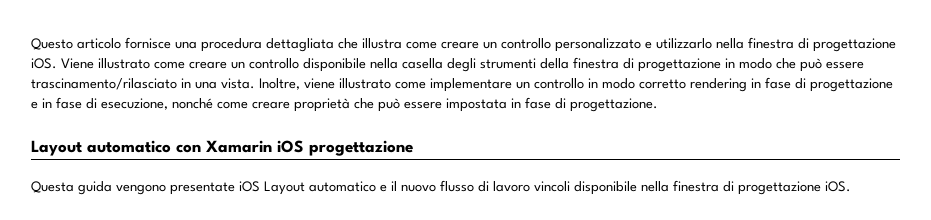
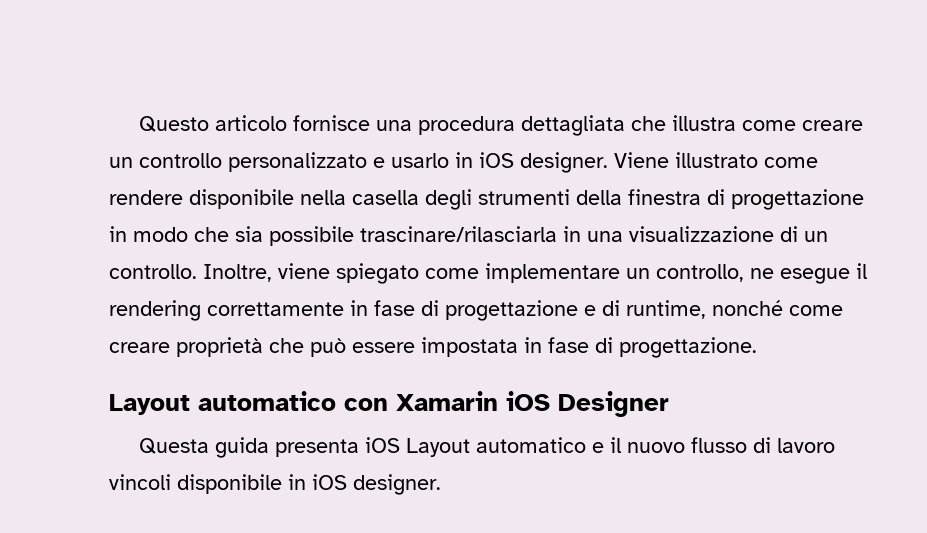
[656,37,896,52] [31,58,299,69] utilizzarlo nella finestra di progettazione iOS. Viene illustrato come creare un controllo -> [391,152,818,173] [109,190,183,205] usarlo in iOS designer. Viene illustrato come rendere
[800,58,864,72] [31,78,255,90] può essere trascinamento/rilasciato in una vista. -> [235,226,828,246] [109,264,197,279] sia possibile trascinare/rilasciarla in una visualizzazione di un controllo.
[339,78,391,89] illustrato -> [336,263,419,284] spiegato
[534,78,747,92] controllo in modo corretto rendering -> [656,263,867,284] [109,300,344,321] controllo, ne esegue il rendering correttamente
[42,97,168,110] in fase di esecuzione, -> [602,300,706,319] di runtime,
[309,140,413,156] progettazione -> [558,391,669,417] Designer
[116,182,235,195] vengono presentate -> [275,439,360,457] presenta
[641,180,851,195] nella finestra di progettazione iOS. -> [288,474,441,495] in iOS designer.

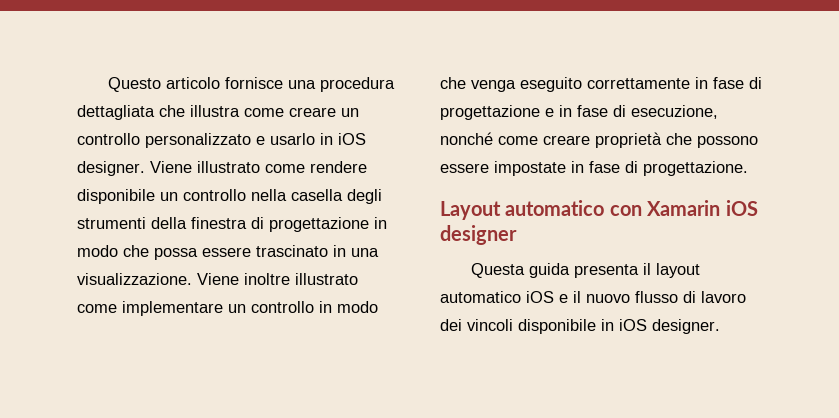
(294, 199) none -> [160,189,246,201] un controllo
[235,226,828,246] [109,263,867,284] [109,300,201,321] sia possibile trascinare/rilasciarla in una visualizzazione di un controllo. Inoltre, viene spiegato come implementare un controllo, ne esegue il rendering -> [154,245,379,260] [77,273,358,285] [77,301,378,316] [440,77,582,92] possa essere trascinato in una visualizzazione. Viene inoltre illustrato come implementare un controllo in modo che venga eseguito
[602,300,706,319] di runtime, -> [559,105,718,119] in fase di esecuzione,
[310,337,518,357] può essere impostata -> [697,136,758,148] [440,161,566,176] possono essere impostate
[558,391,669,417] Designer -> [440,225,517,245] designer
[365,437,587,457] iOS Layout automatico -> [643,263,701,278] [440,291,554,303] il layout automatico iOS
(836, 445) none -> [440,319,462,331] dei

